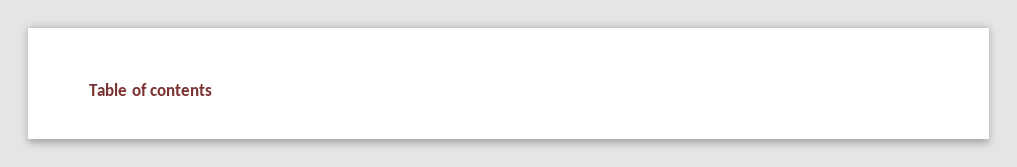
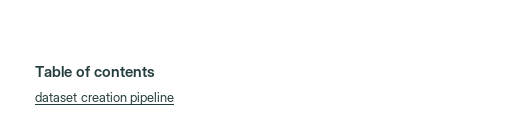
(213, 90) none -> [35,92,175,105] // dataset creation pipeline

